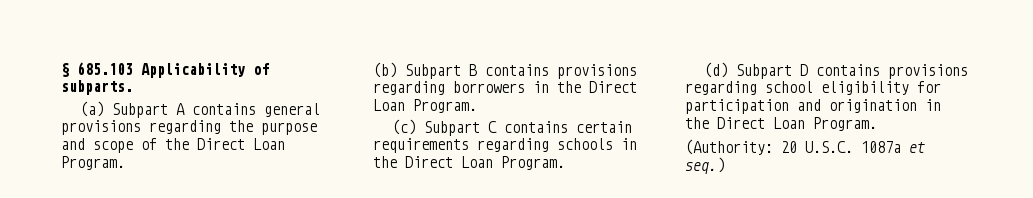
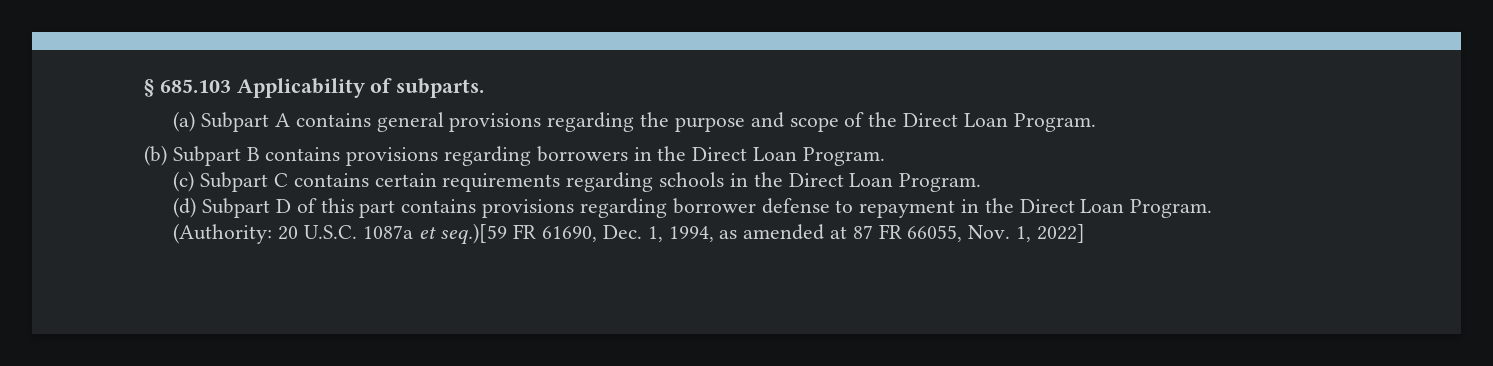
[816,64,969,79] [685,81,941,95] [685,99,917,114] contains provisions regarding school eligibility for participation and origination -> [296,198,956,218] of this part contains provisions regarding borrower defense to repayment
[685,157,725,174] seq.) -> [440,223,1085,245] seq.)[59 FR 61690, Dec. 1, 1994, as amended at 87 FR 66055, Nov. 1, 2022]

